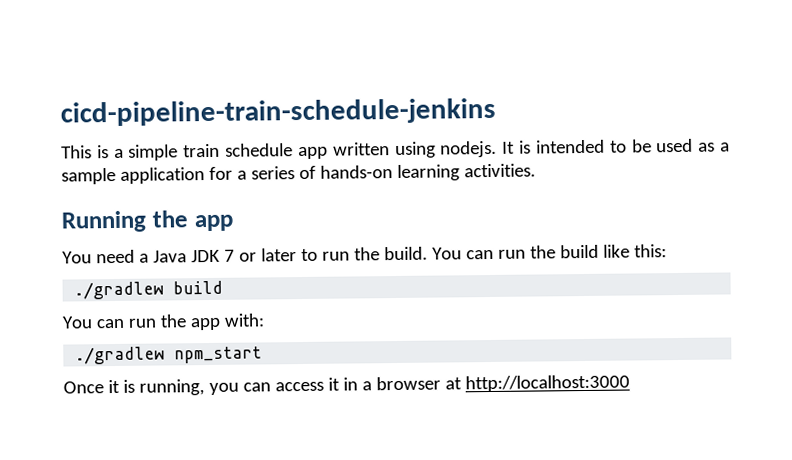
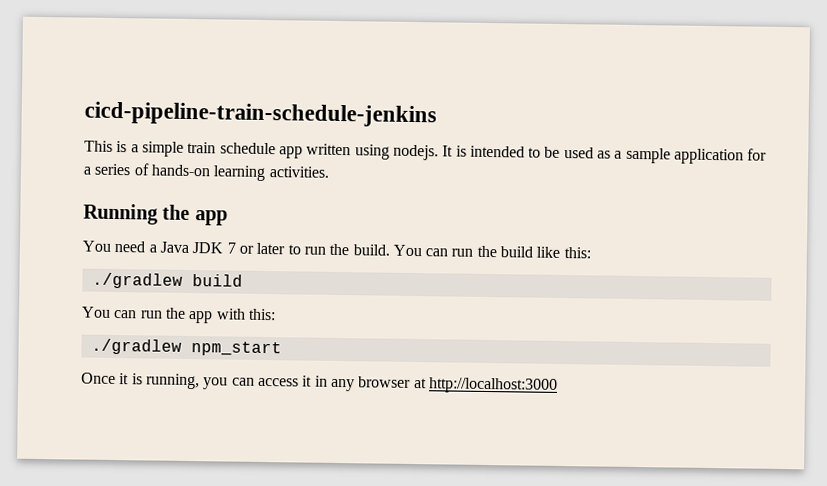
[223,313,265,327] with: -> [215,308,276,321] with this:
[361,381,372,391] a -> [330,378,355,392] any

